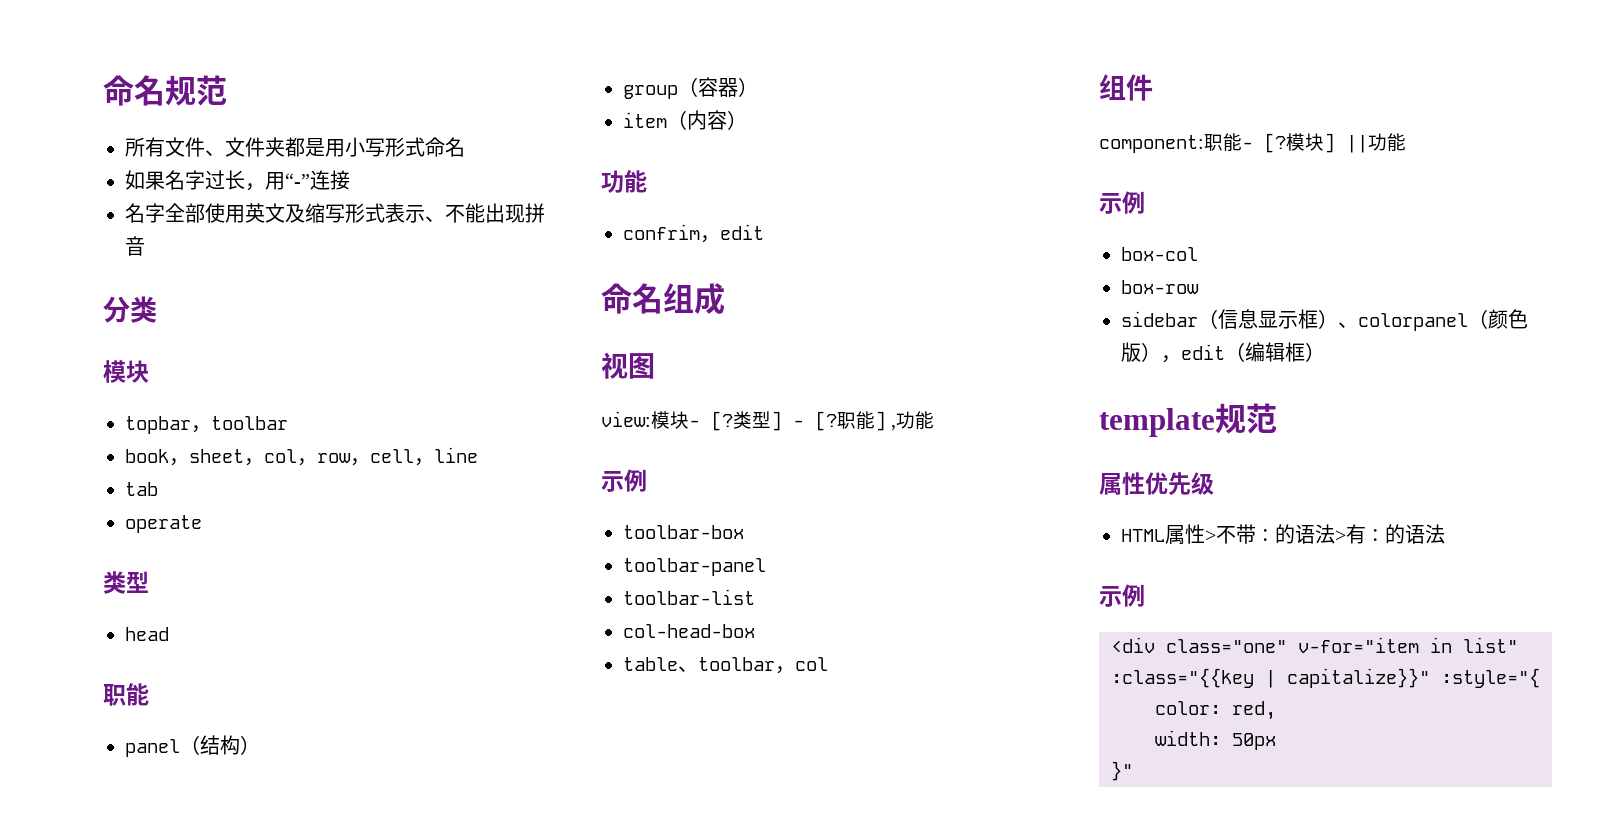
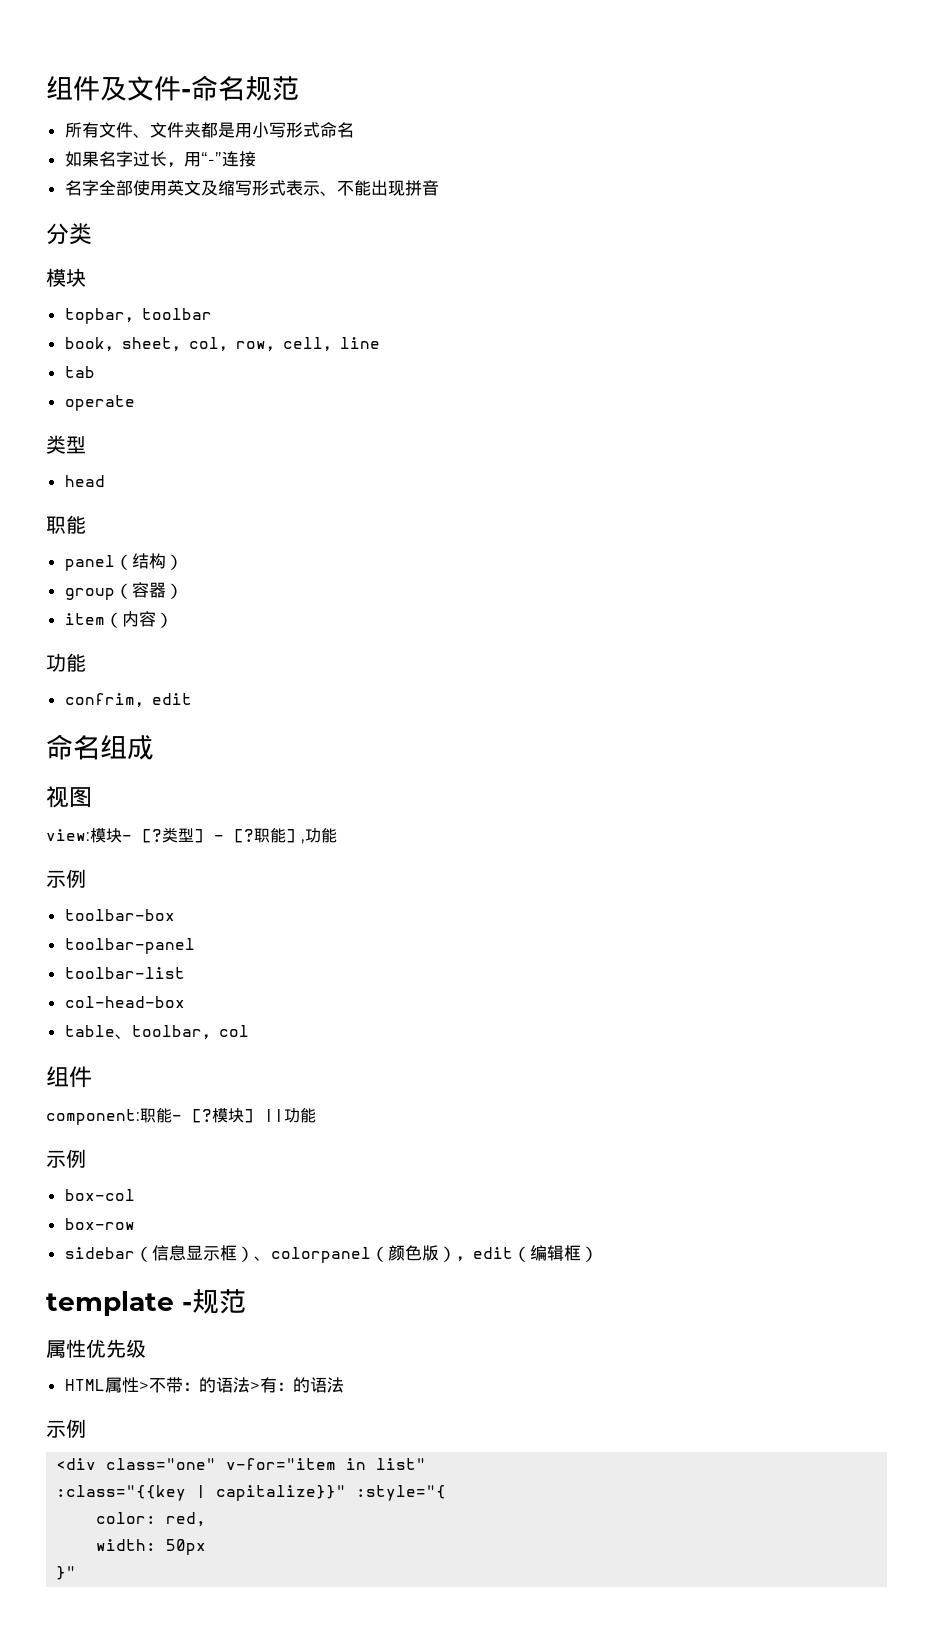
(103, 90) none -> [46,76,191,101] 组件及文件-
(1215, 422) none -> [182,1302,192,1311] -

